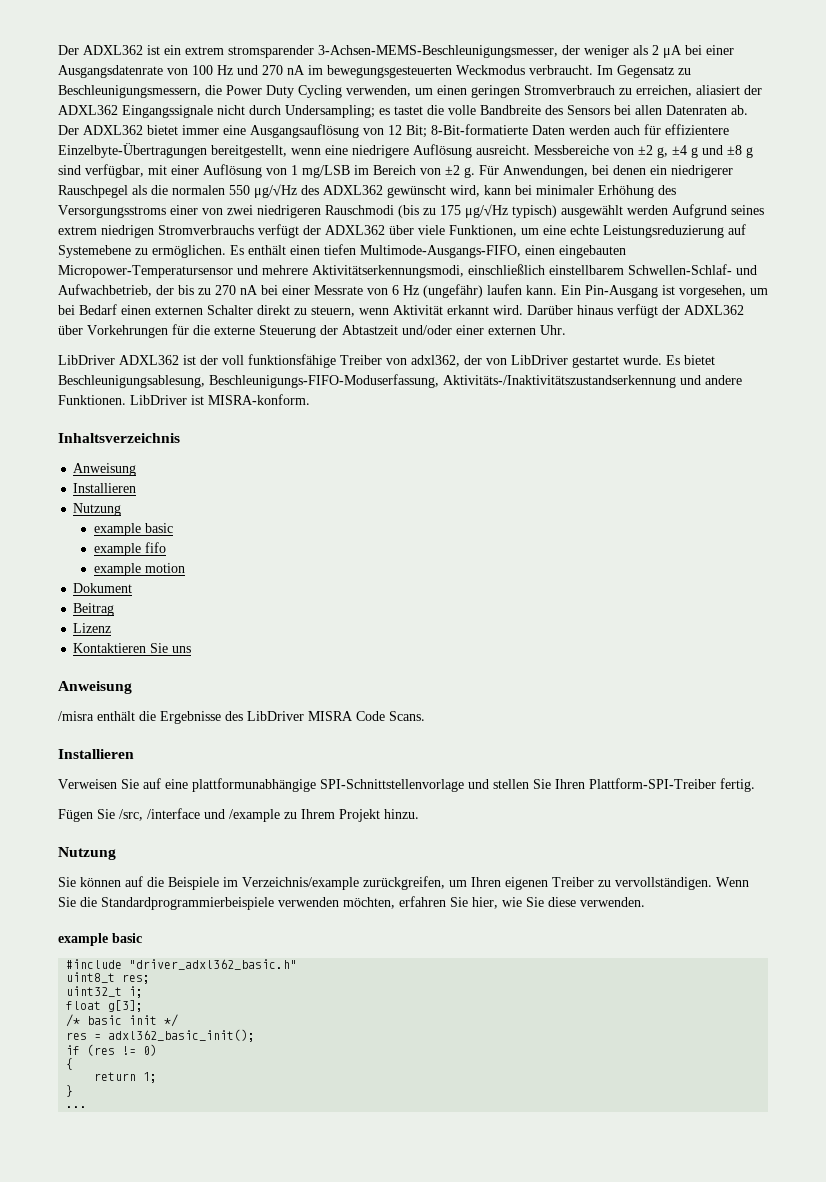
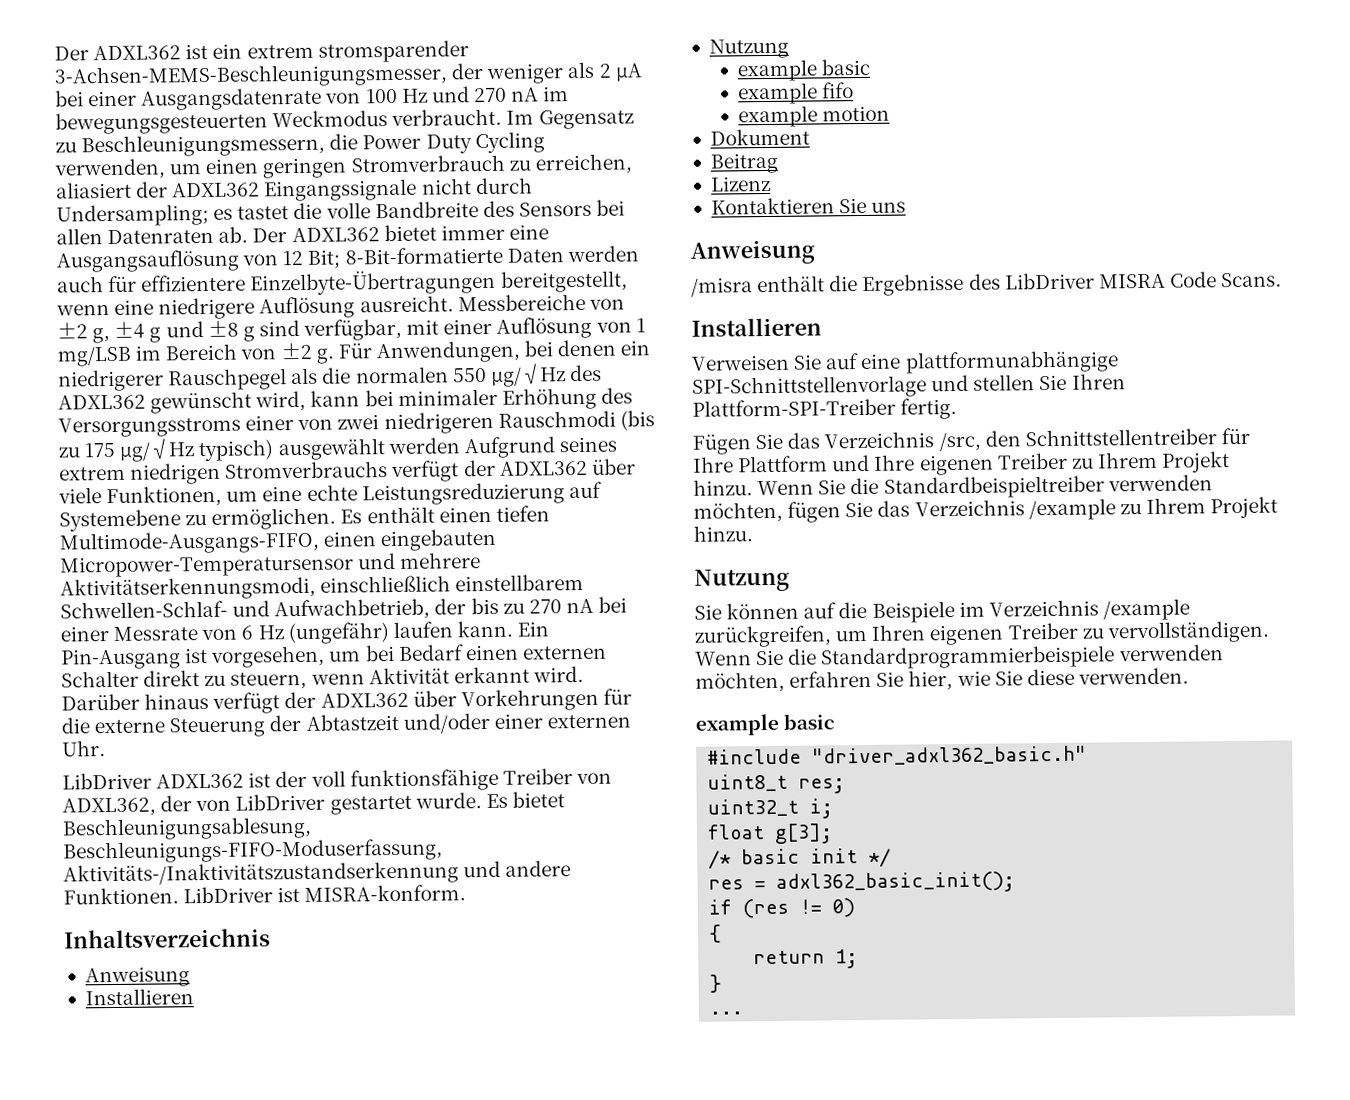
[411,355,460,367] adxl362, -> [62,797,156,817] ADXL362,
[119,808,225,821] /src, /interface und -> [787,427,1250,452] [693,451,1231,476] [693,474,1213,499] [693,499,1025,523] das Verzeichnis /src, den Schnittstellentreiber für Ihre Plattform und Ihre eigenen Treiber zu Ihrem Projekt hinzu. Wenn Sie die Standardbeispieltreiber verwenden möchten, fügen Sie das Verzeichnis
[242,877,359,890] Verzeichnis/example -> [988,598,1190,621] Verzeichnis /example

